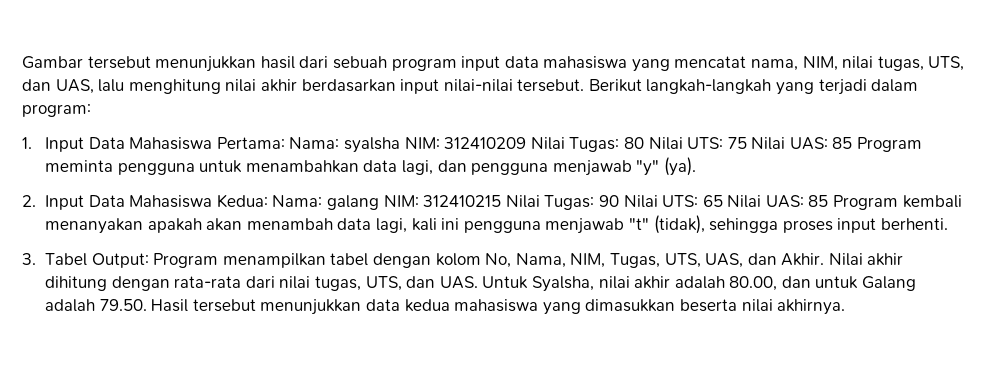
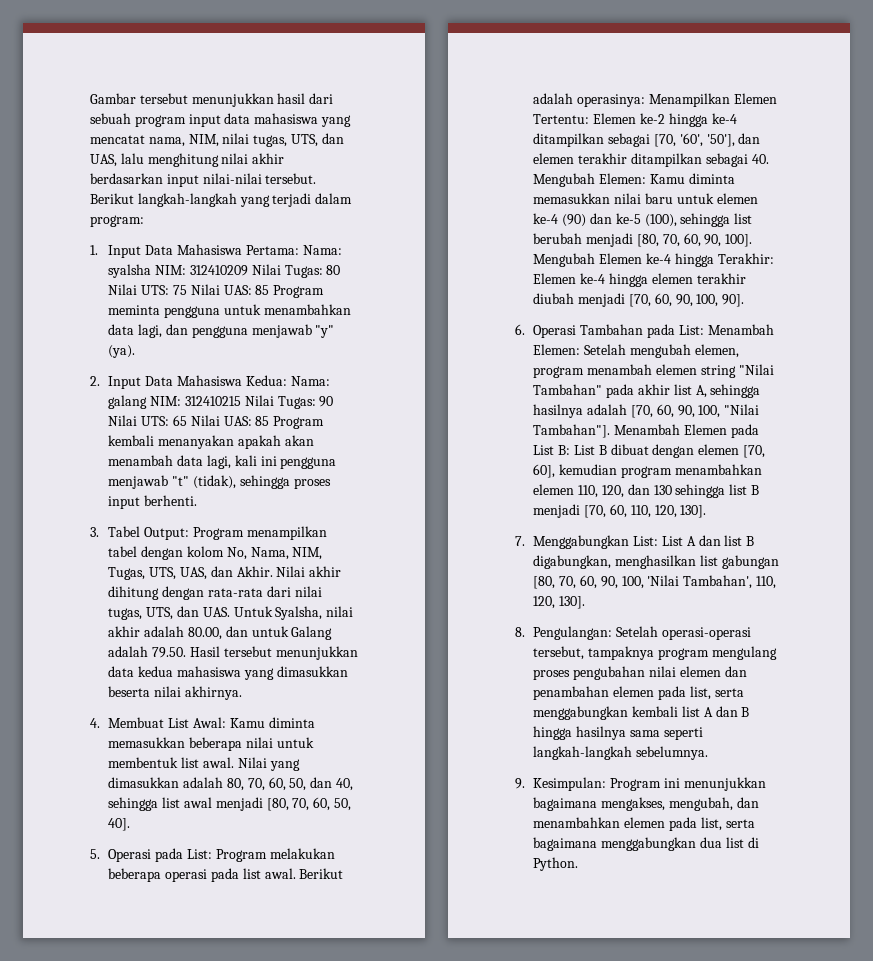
(846, 307) none -> [90,717,315,728] [108,737,314,751] [108,757,300,771] [108,777,353,791] [108,797,351,811] [108,818,131,831] [90,848,335,862] [108,868,344,882] [533,93,777,107] [533,113,737,127] [533,133,761,147] [533,153,769,167] [533,173,735,187] [533,193,758,204] [533,213,753,227] [533,233,753,247] [533,253,774,267] [533,273,746,287] [533,293,745,307] [515,324,774,338] [533,344,739,358] [533,364,774,378] [533,384,761,398] [533,404,760,418] [533,424,759,438] [533,444,765,458] [533,464,762,478] [533,484,759,498] [533,504,707,518] [515,535,755,549] [533,555,779,569] [533,575,776,589] [533,596,586,609] [515,626,751,640] [533,646,777,660] [533,666,747,680] [533,686,744,700] [533,706,750,720] [533,726,703,740] [533,746,709,760] [515,777,766,791] [533,797,759,811] [533,817,755,831] [533,837,759,851] [533,857,579,871] // 4. Membuat List Awal: Kamu diminta memasukkan beberapa nilai untuk membentuk list awal. Nilai yang dimasukkan adalah 80, 70, 60, 50, dan 40, sehingga list awal menjadi [80, 70, 60, 50, 40]. // 5. Operasi pada List: Program melakukan beberapa operasi pada list awal. Berikut adalah operasinya: Menampilkan Elemen Tertentu: Elemen ke-2 hingga ke-4 ditampilkan sebagai [70, '60', '50'], dan elemen terakhir ditampilkan sebagai 40. Mengubah Elemen: Kamu diminta memasukkan nilai baru untuk elemen ke-4 (90) dan ke-5 (100), sehingga list berubah menjadi [80, 70, 60, 90, 100]. Mengubah Elemen ke-4 hingga Terakhir: Elemen ke-4 hingga elemen terakhir diubah menjadi [70, 60, 90, 100, 90]. // 6. Operasi Tambahan pada List: Menambah Elemen: Setelah mengubah elemen, program menambah elemen string "Nilai Tambahan" pada akhir list A, sehingga hasilnya adalah [70, 60, 90, 100, "Nilai Tambahan"]. Menambah Elemen pada List B: List B dibuat dengan elemen [70, 60], kemudian program menambahkan elemen 110, 120, dan 130 sehingga list B menjadi [70, 60, 110, 120, 130]. // 7. Menggabungkan List: List A dan list B digabungkan, menghasilkan list gabungan [80, 70, 60, 90, 100, 'Nilai Tambahan', 110, 120, 130]. // 8. Pengulangan: Setelah operasi-operasi tersebut, tampaknya program mengulang proses pengubahan nilai elemen dan penambahan elemen pada list, serta menggabungkan kembali list A dan B hingga hasilnya sama seperti langkah-langkah sebelumnya. // 9. Kesimpulan: Program ini menunjukkan bagaimana mengakses, mengubah, dan menambahkan elemen pada list, serta bagaimana menggabungkan dua list di Python.

